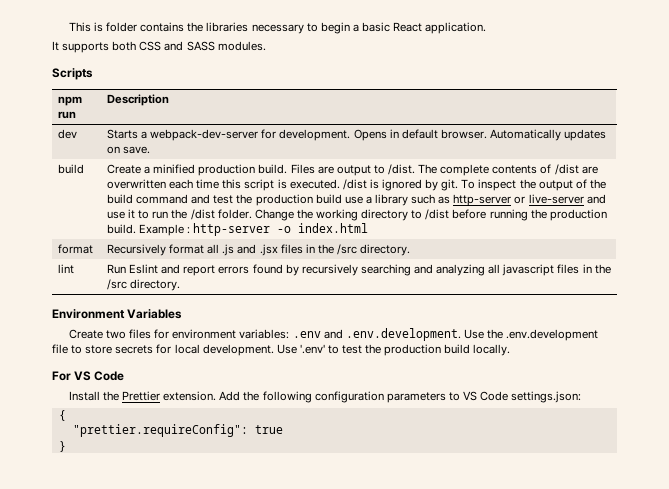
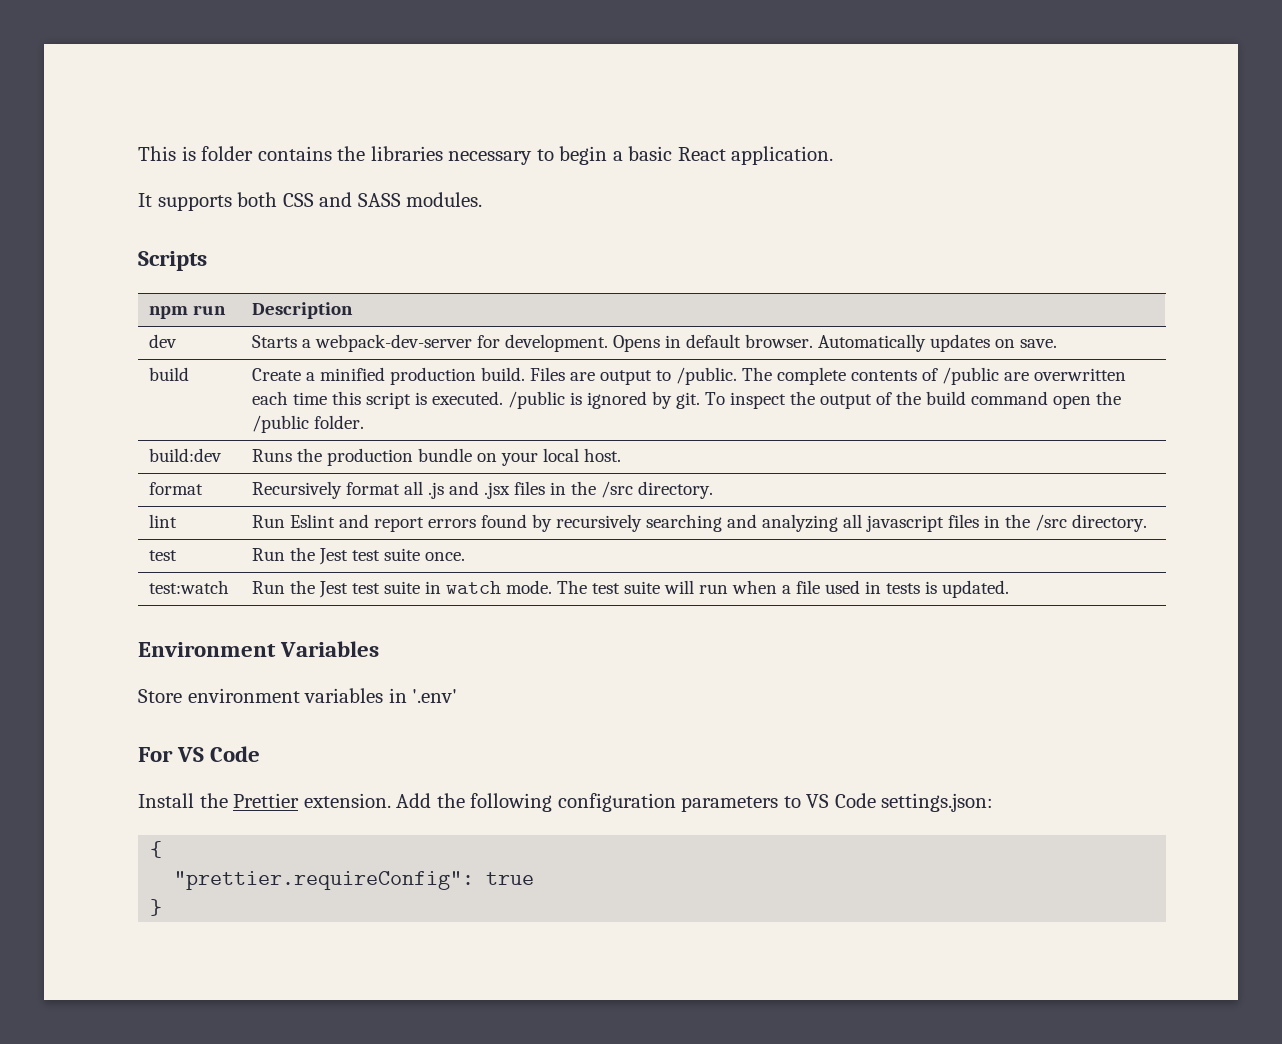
[387,164,415,175] /dist. -> [676,367,738,385] /public.
[554,164,579,175] /dist -> [942,367,1000,385] /public
[342,179,367,190] /dist -> [508,391,566,409] /public
[191,194,606,206] [107,209,607,221] [107,223,369,236] and test the production build use a library such as http-server or live-server and use it to run the /dist folder. Change the working directory to /dist before running the production build. Example : http-server -o index.html -> [1053,391,1122,409] [252,415,365,433] [149,448,223,462] [252,448,622,466] open the /public folder. // build:dev | Runs the production bundle on your local host.
[52,309,183,319] [68,328,599,341] [52,344,511,356] // Environment Variables // Create two files for environment variables: .env and .env.development. Use the .env.development file to store secrets for local development. Use '.env' to test the production build locally. -> [149,550,178,561] [252,547,466,565] [149,580,230,594] [252,580,1010,598] [138,641,380,657] [138,688,458,703] // test | Run the Jest test suite once. // test:watch | Run the Jest test suite in watch mode. The test suite will run when a file used in tests is updated. // Environment Variables // Store environment variables in '.env'

